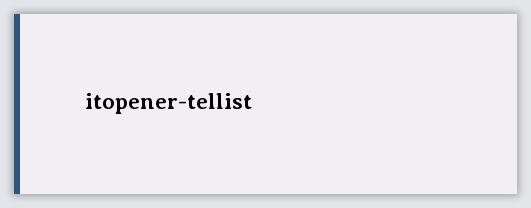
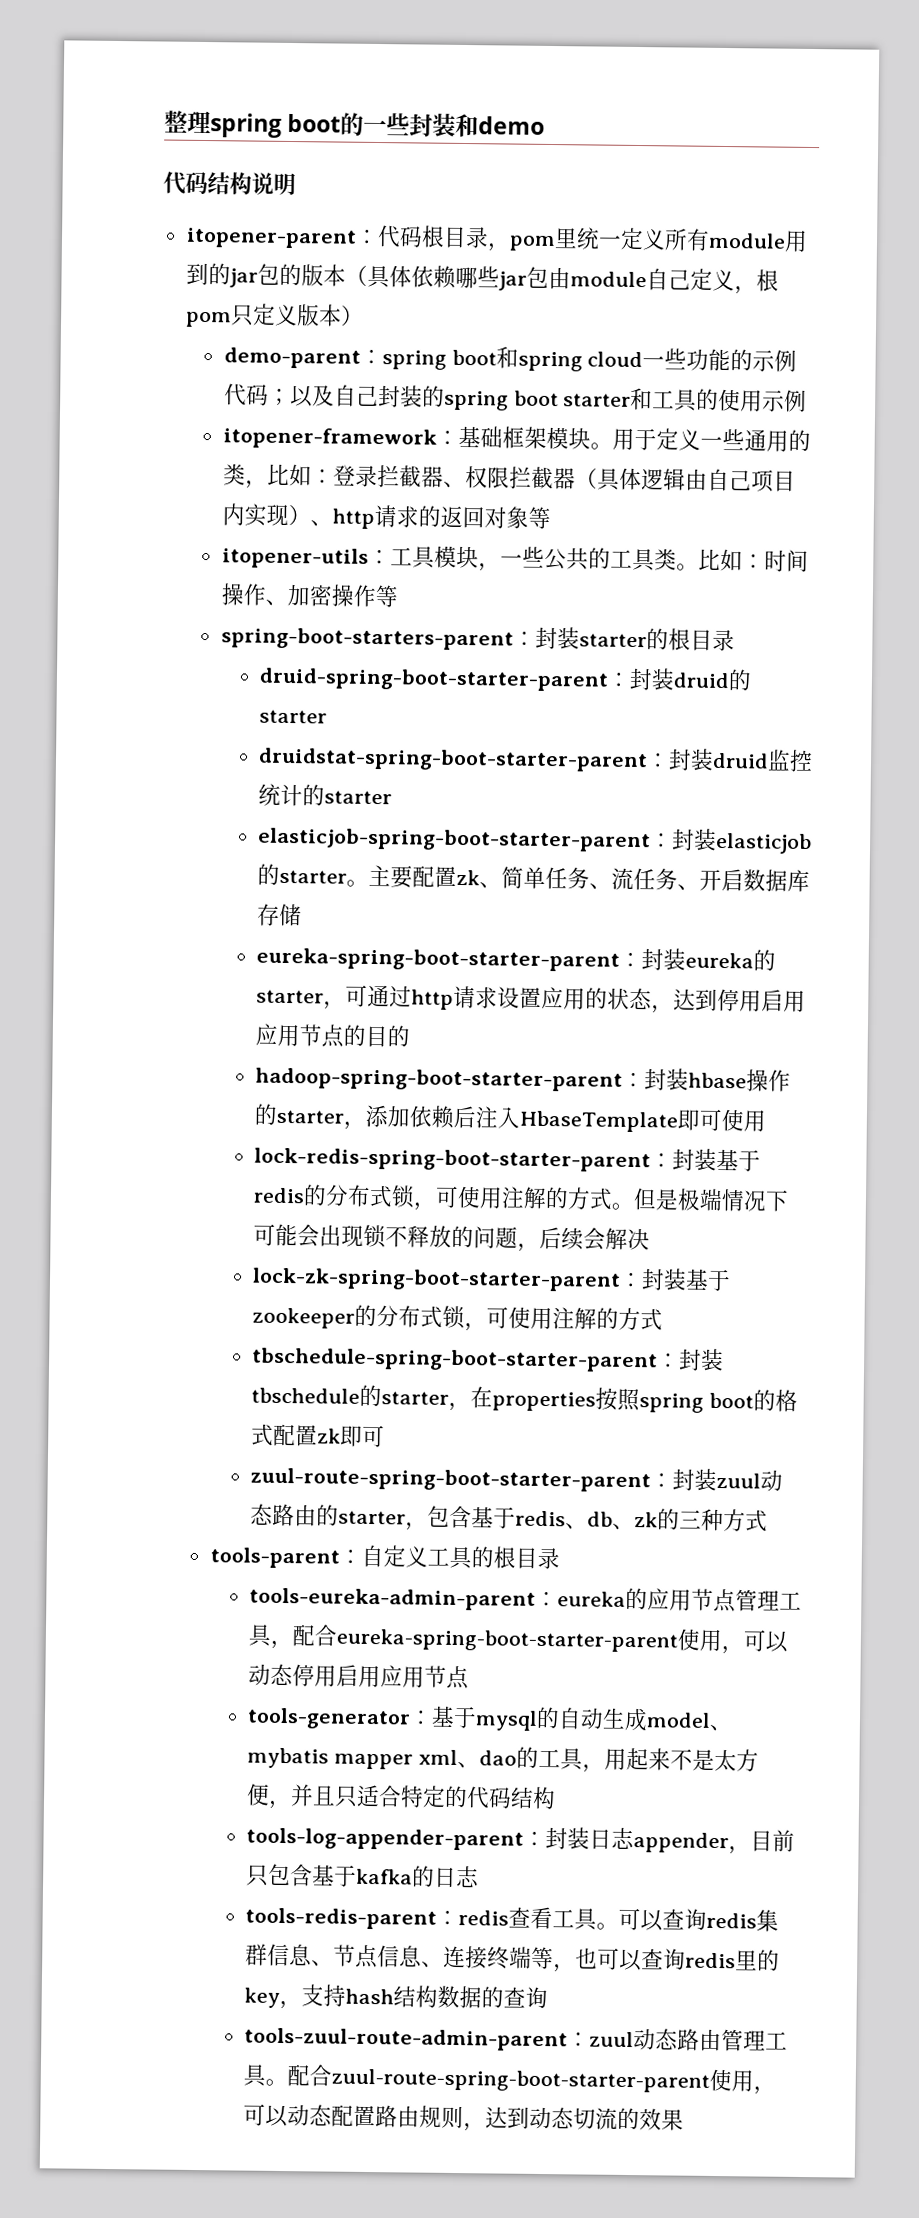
[85,93,252,114] itopener-tellist -> [164,110,546,138] [163,171,296,196] [185,224,808,252] [185,262,779,295] [184,303,364,328] [223,346,798,372] [223,383,808,412] [222,425,811,452] [222,463,796,493] [221,503,551,530] [221,545,809,572] [220,583,399,608] [220,626,735,652] [258,667,752,692] [258,709,327,724] [257,747,813,773] [257,783,392,807] [256,827,812,855] [256,863,810,893] [256,903,302,927] [255,947,776,972] [255,984,806,1014] [254,1023,410,1048] [254,1067,791,1092] [253,1103,767,1133] [253,1147,761,1173] [252,1184,789,1212] [252,1223,650,1252] [251,1267,731,1292] [251,1304,663,1332] [251,1347,724,1373] [250,1384,798,1413] [250,1423,385,1448] [249,1467,783,1493] [249,1503,768,1532] [209,1544,560,1570] [248,1587,802,1613] [247,1624,789,1655] [247,1663,469,1690] [246,1705,732,1732] [246,1746,759,1773] [245,1783,556,1810] [245,1827,795,1855] [245,1863,480,1889] [244,1906,779,1932] [244,1943,780,1973] [243,1984,548,2010] [243,2027,788,2052] [242,2064,776,2095] [242,2103,684,2132] 整理spring boot的一些封装和demo // 代码结构说明 // itopener-parent：代码根目录，pom里统一定义所有module用到的jar包的版本（具体依赖哪些jar包由module自己定义，根pom只定义版本） // demo-parent：spring boot和spring cloud一些功能的示例代码；以及自己封装的spring boot starter和工具的使用示例 // itopener-framework：基础框架模块。用于定义一些通用的类，比如：登录拦截器、权限拦截器（具体逻辑由自己项目内实现）、http请求的返回对象等 // itopener-utils：工具模块，一些公共的工具类。比如：时间操作、加密操作等 // spring-boot-starters-parent：封装starter的根目录 // druid-spring-boot-starter-parent：封装druid的starter // druidstat-spring-boot-starter-parent：封装druid监控统计的starter // elasticjob-spring-boot-starter-parent：封装elasticjob的starter。主要配置zk、简单任务、流任务、开启数据库存储 // eureka-spring-boot-starter-parent：封装eureka的starter，可通过http请求设置应用的状态，达到停用启用应用节点的目的 // hadoop-spring-boot-starter-parent：封装hbase操作的starter，添加依赖后注入HbaseTemplate即可使用 // lock-redis-spring-boot-starter-parent：封装基于redis的分布式锁，可使用注解的方式。但是极端情况下可能会出现锁不释放的问题，后续会解决 // lock-zk-spring-boot-starter-parent：封装基于zookeeper的分布式锁，可使用注解的方式 // tbschedule-spring-boot-starter-parent：封装tbschedule的starter，在properties按照spring boot的格式配置zk即可 // zuul-route-spring-boot-starter-parent：封装zuul动态路由的starter，包含基于redis、db、zk的三种方式 // tools-parent：自定义工具的根目录 // tools-eureka-admin-parent：eureka的应用节点管理工具，配合eureka-spring-boot-starter-parent使用，可以动态停用启用应用节点 // tools-generator：基于mysql的自动生成model、mybatis mapper xml、dao的工具，用起来不是太方便，并且只适合特定的代码结构 // tools-log-appender-parent：封装日志appender，目前只包含基于kafka的日志 // tools-redis-parent：redis查看工具。可以查询redis集群信息、节点信息、连接终端等，也可以查询redis里的key，支持hash结构数据的查询 // tools-zuul-route-admin-parent：zuul动态路由管理工具。配合zuul-route-spring-boot-starter-parent使用，可以动态配置路由规则，达到动态切流的效果

